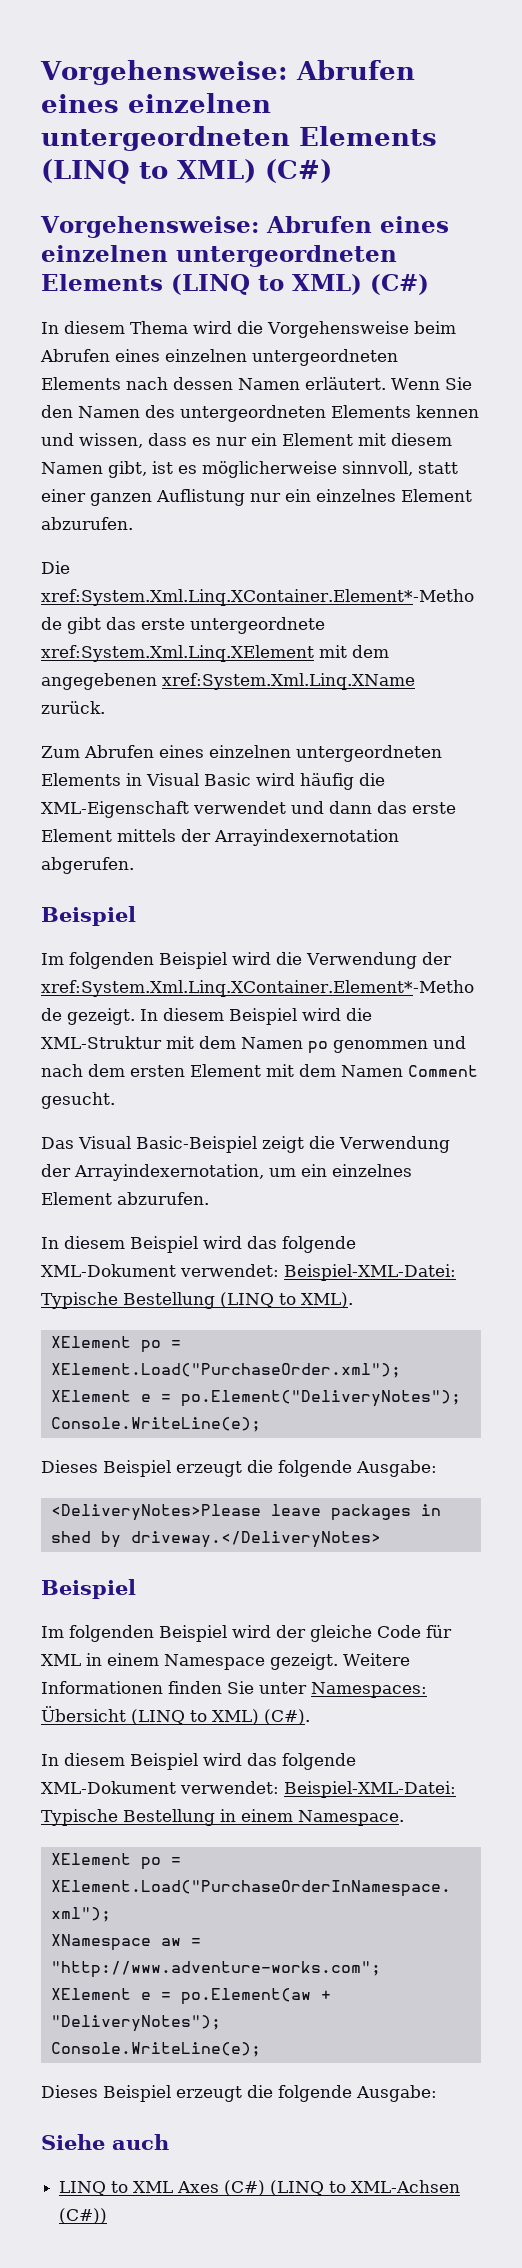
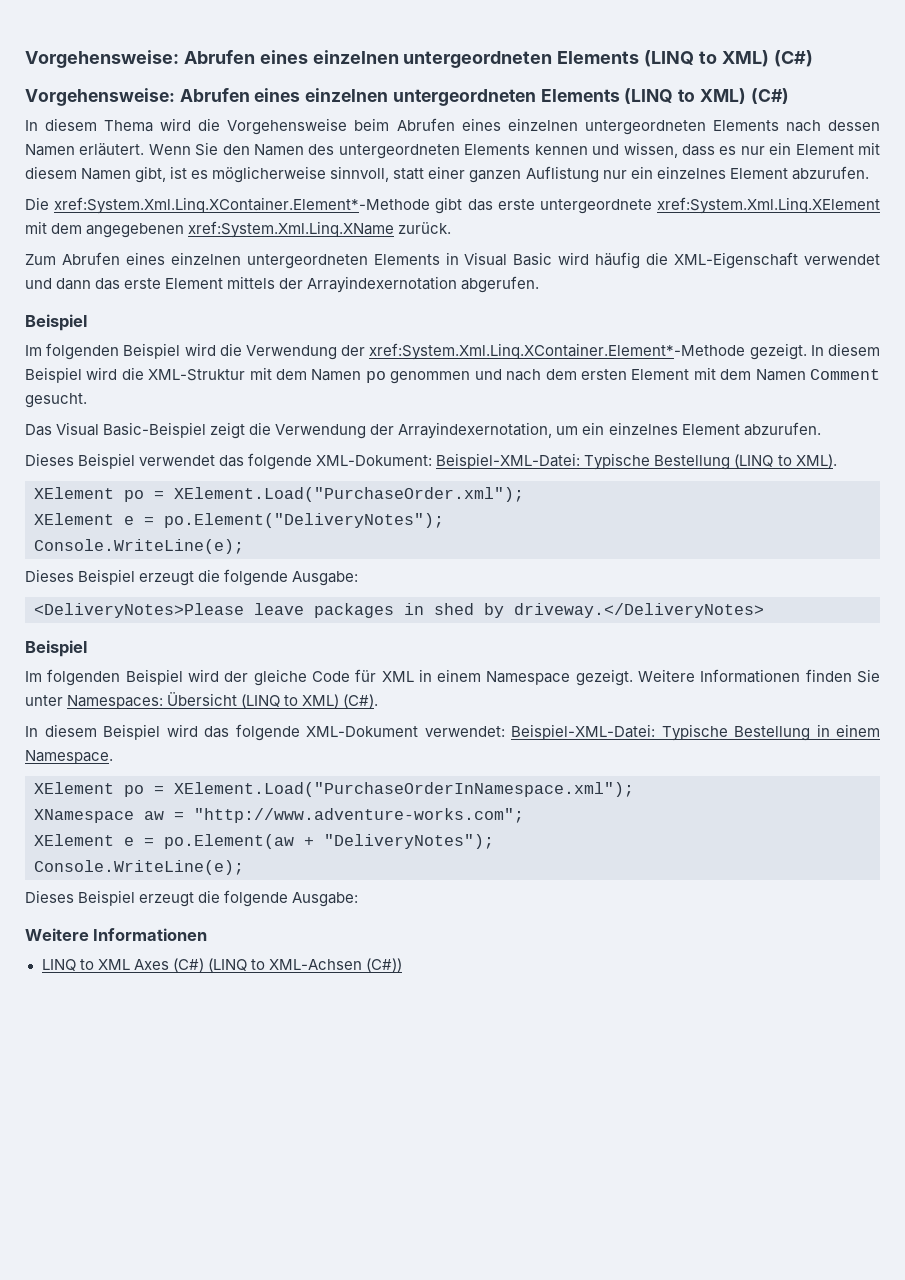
[41,1236,356,1253] [41,1264,279,1277] In diesem Beispiel wird das folgende XML-Dokument verwendet: -> [25,453,433,470] Dieses Beispiel verwendet das folgende XML-Dokument:
[41,2134,169,2150] Siehe auch -> [25,928,208,941] Weitere Informationen

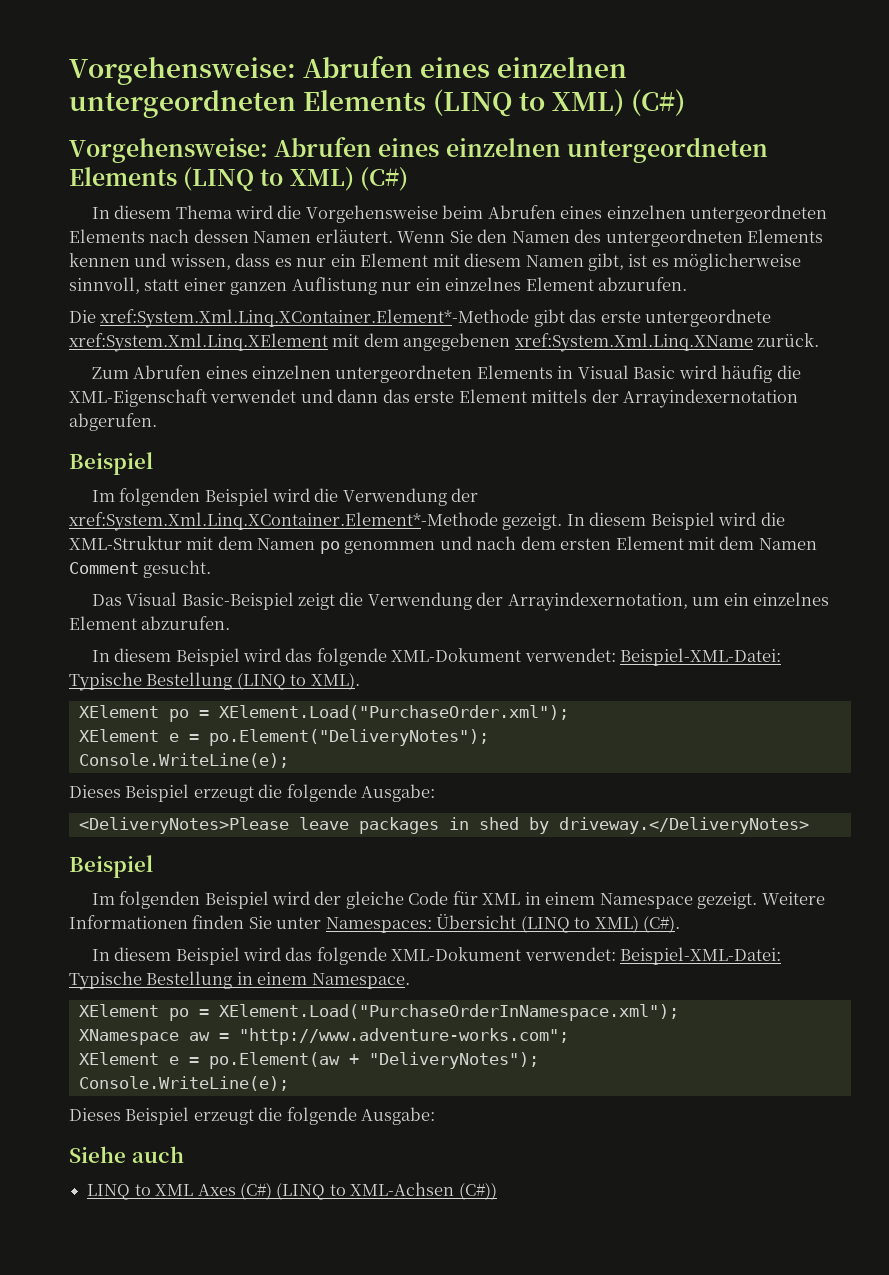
[25,453,433,470] Dieses Beispiel verwendet das folgende XML-Dokument: -> [91,648,616,666] In diesem Beispiel wird das folgende XML-Dokument verwendet:
[25,928,208,941] Weitere Informationen -> [69,1146,184,1163] Siehe auch

